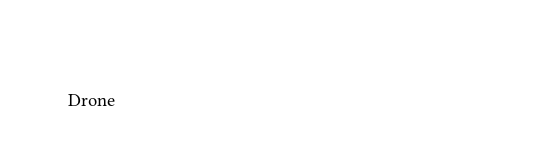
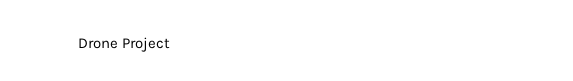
(115, 100) none -> [122,37,171,52] Project

